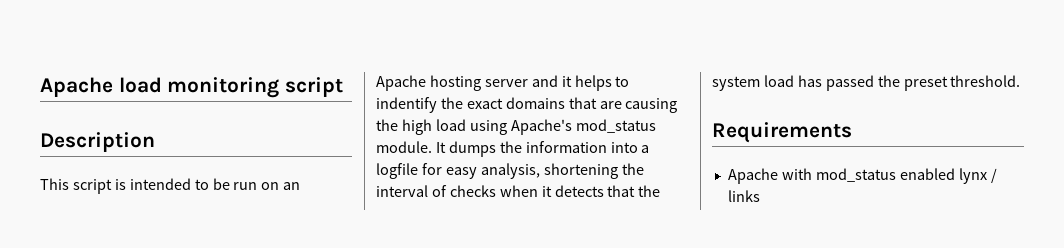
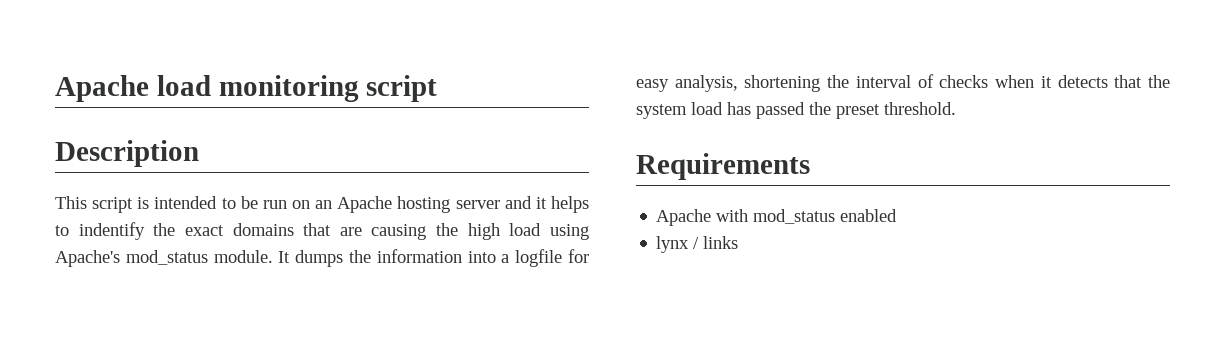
(955, 174) none -> (898, 215) //

